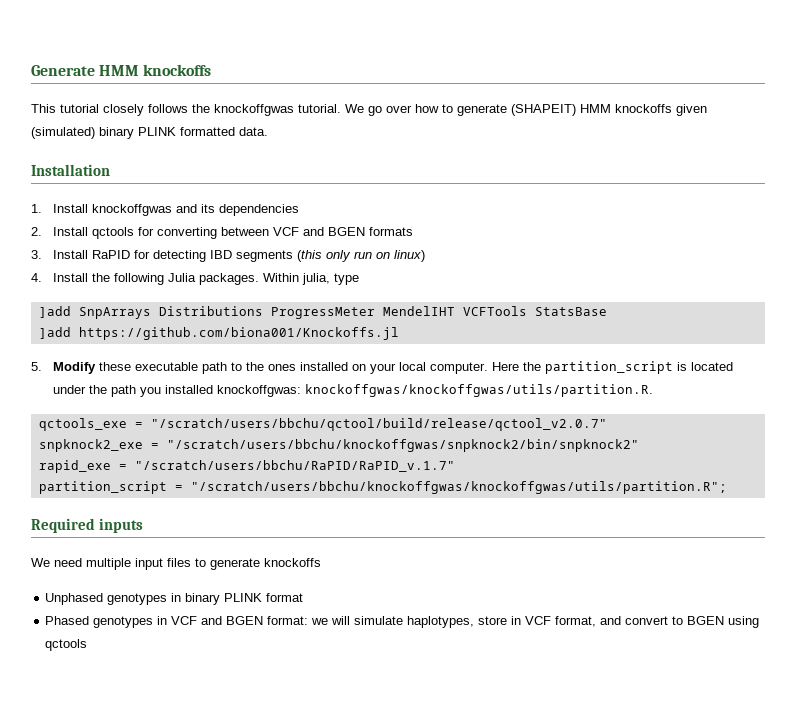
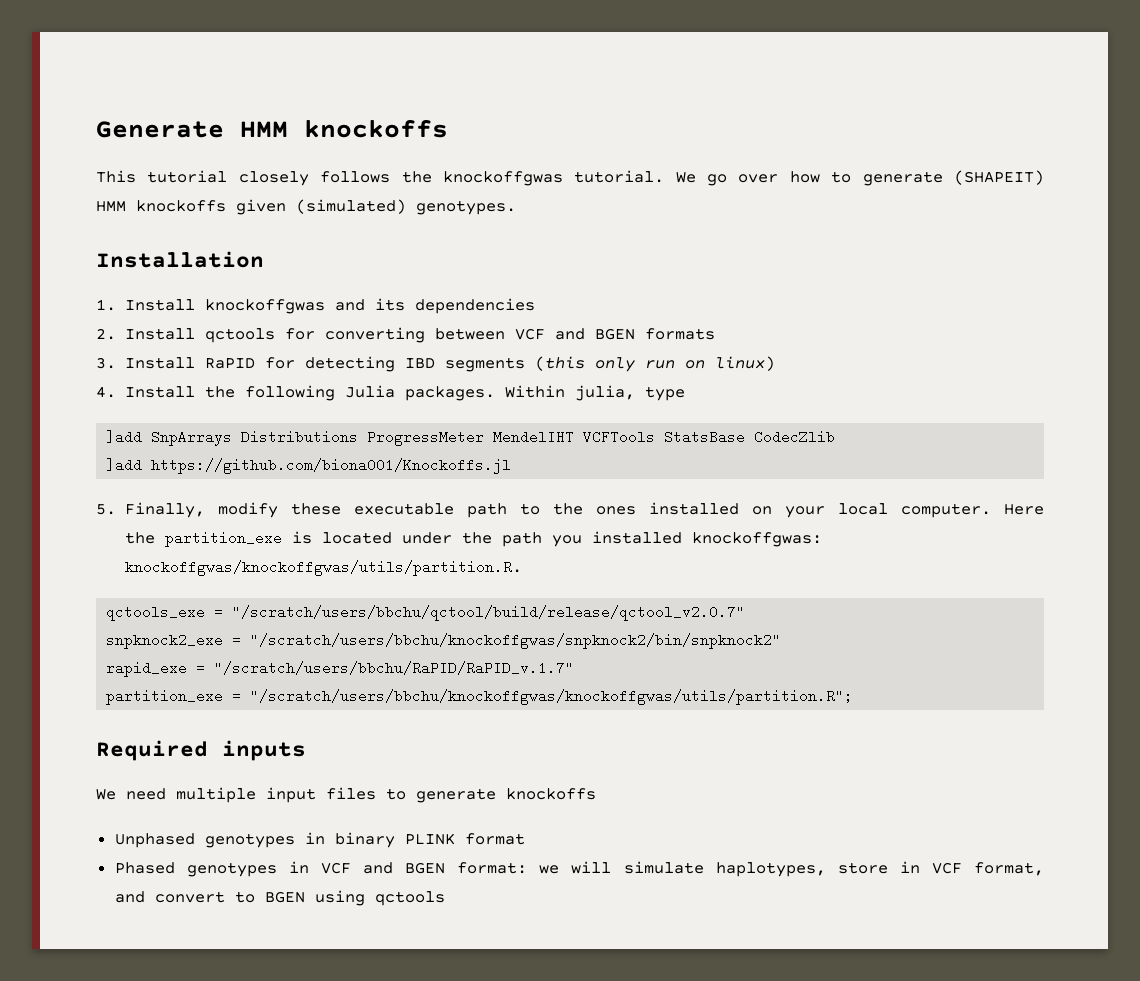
[99,127,268,139] binary PLINK formatted data. -> [416,200,516,215] genotypes.
(607, 311) none -> [754,430,836,444] CodecZlib
[52,362,96,374] Modify -> [124,502,278,518] Finally, modify
[544,361,673,374] partition_script -> [164,531,282,547] partition_exe
[38,481,167,494] partition_script -> [106,689,224,705] partition_exe

